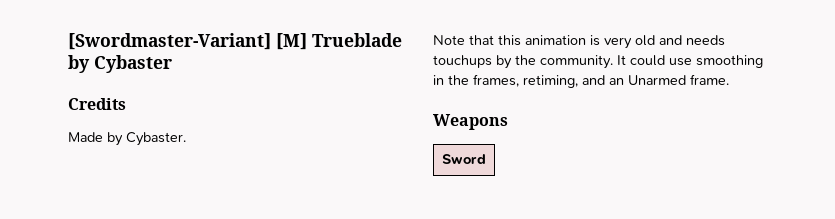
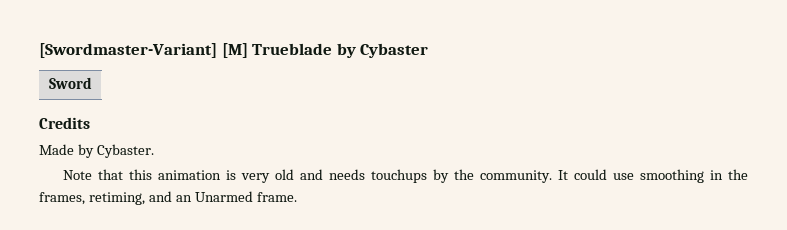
(172, 64) none -> [49,77,92,89] // Sword
[433,114,508,130] [442,154,486,164] // Weapons // Sword -> (297, 197) none

